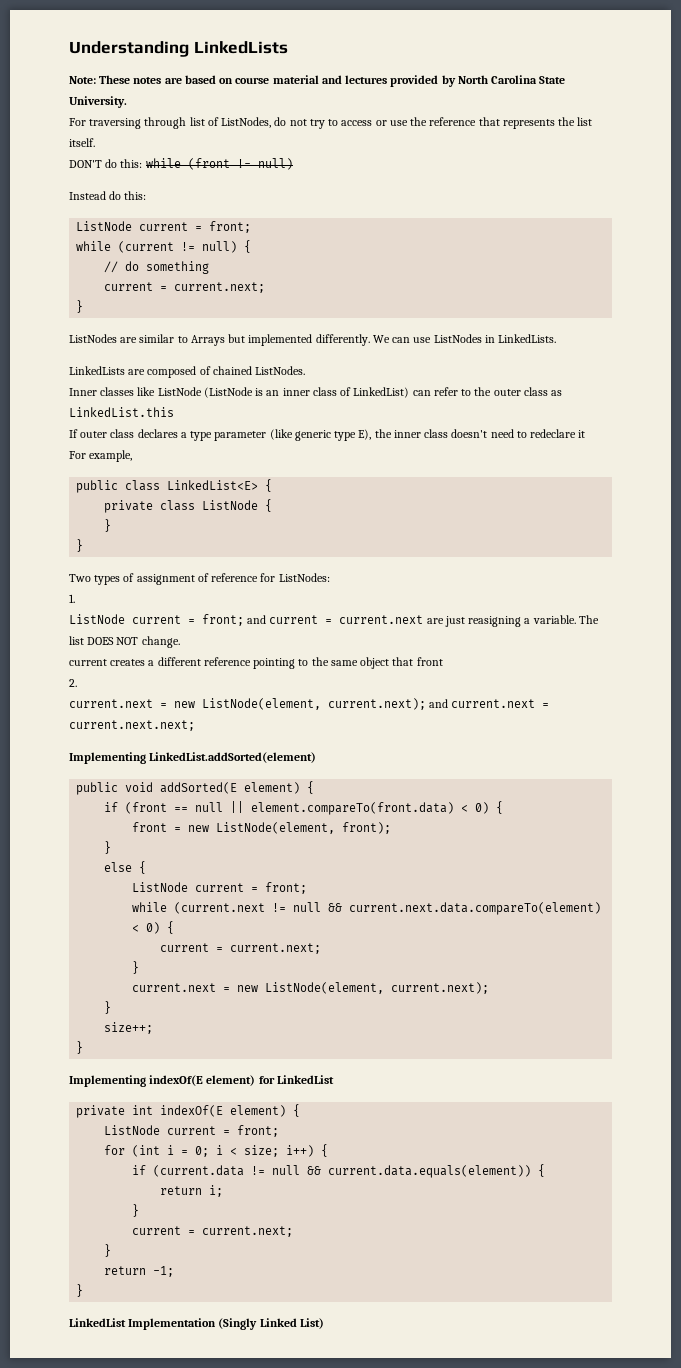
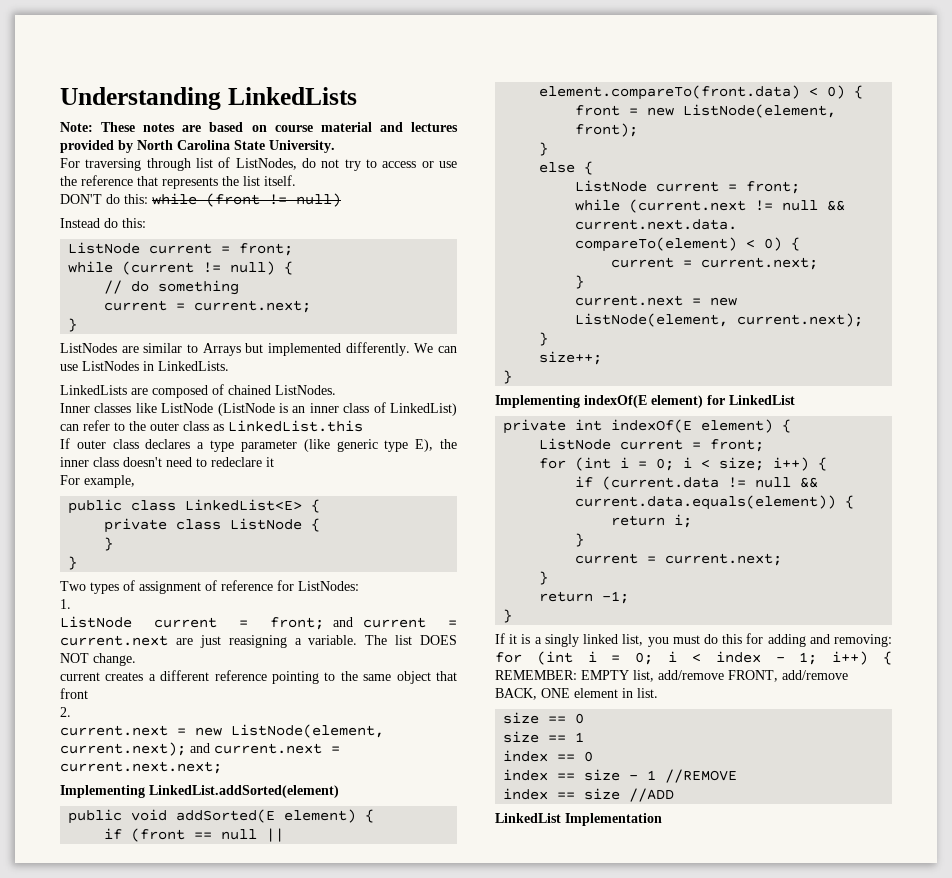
(84, 1290) none -> [495,633,892,647] [495,651,892,665] [495,670,848,682] [495,688,658,700] [503,712,585,724] [503,731,585,743] [503,750,594,762] [503,769,738,783] [503,788,675,802] // If it is a singly linked list, you must do this for adding and removing: for (int i = 0; i < index - 1; i++) { REMEMBER: EMPTY list, add/remove FRONT, add/remove BACK, ONE element in list. // size == 0 // size == 1 // index == 0 // index == size - 1 //REMOVE // index == size //ADD
[218,1318,324,1330] (Singly Linked List) -> (662, 819) none

